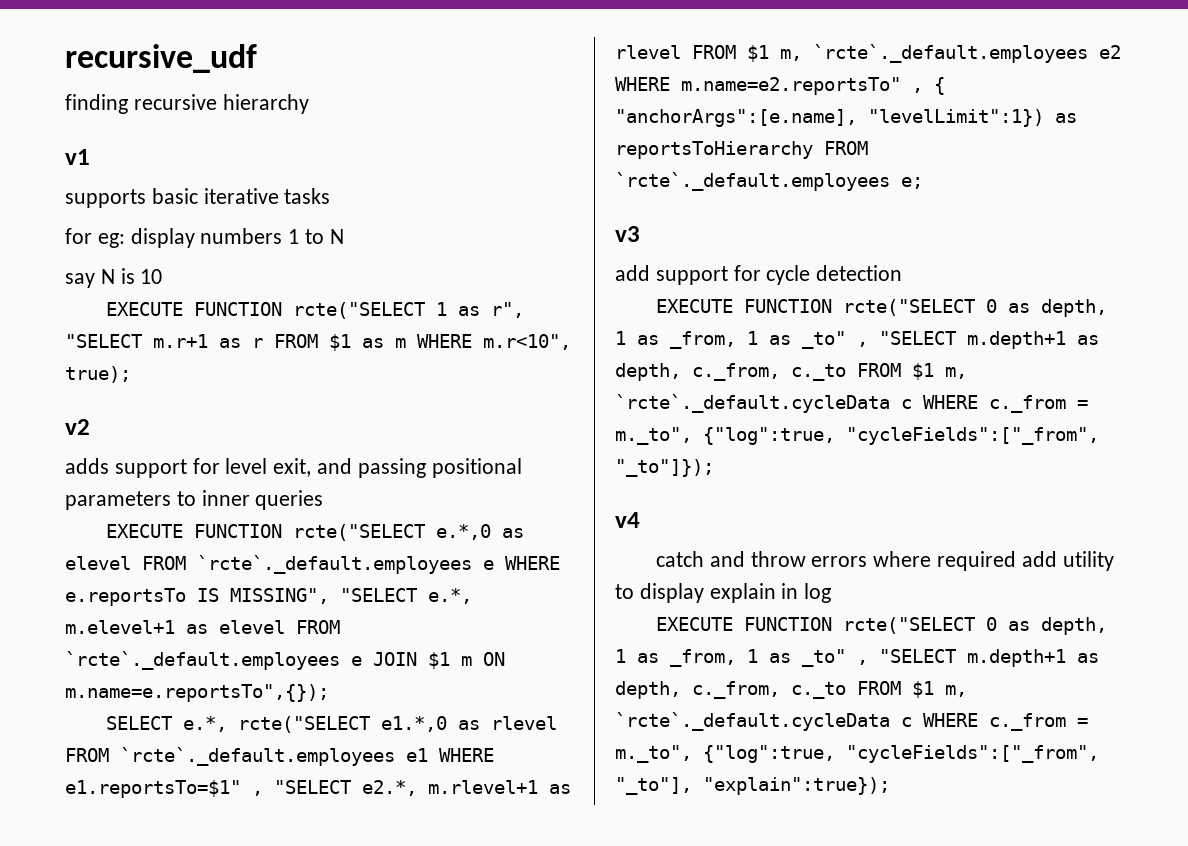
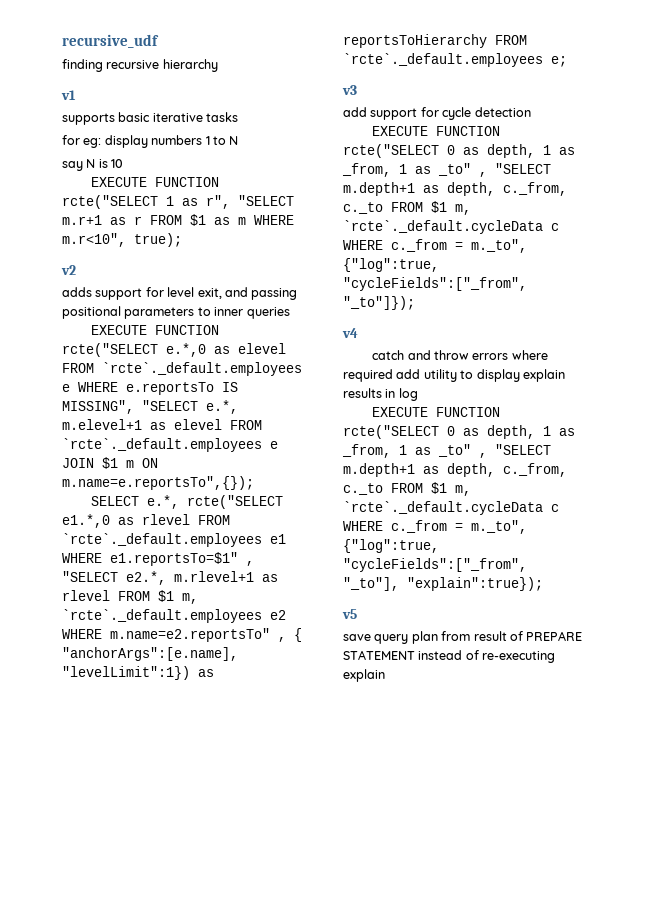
(776, 593) none -> [343,388,382,398] results
(890, 786) none -> [342,609,357,619] [343,631,583,644] [343,650,556,663] [343,669,385,682] // v5 // save query plan from result of PREPARE STATEMENT instead of re-executing explain

